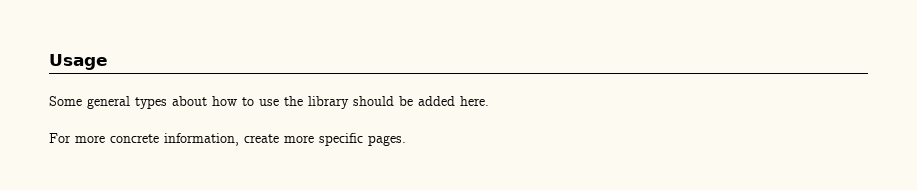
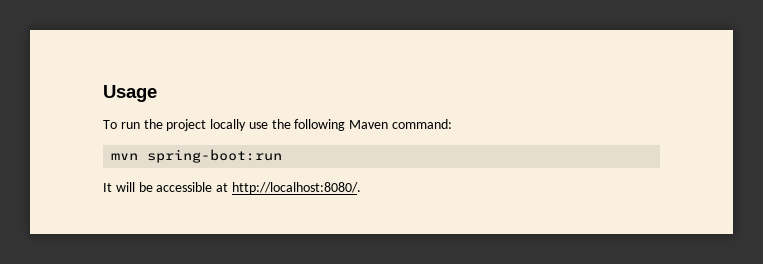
[49,96,489,109] [49,133,406,146] Some general types about how to use the library should be added here. // For more concrete information, create more specific pages. -> [103,119,453,131] [111,149,283,163] [103,182,361,194] To run the project locally use the following Maven command: // mvn spring-boot:run // It will be accessible at http://localhost:8080/.

